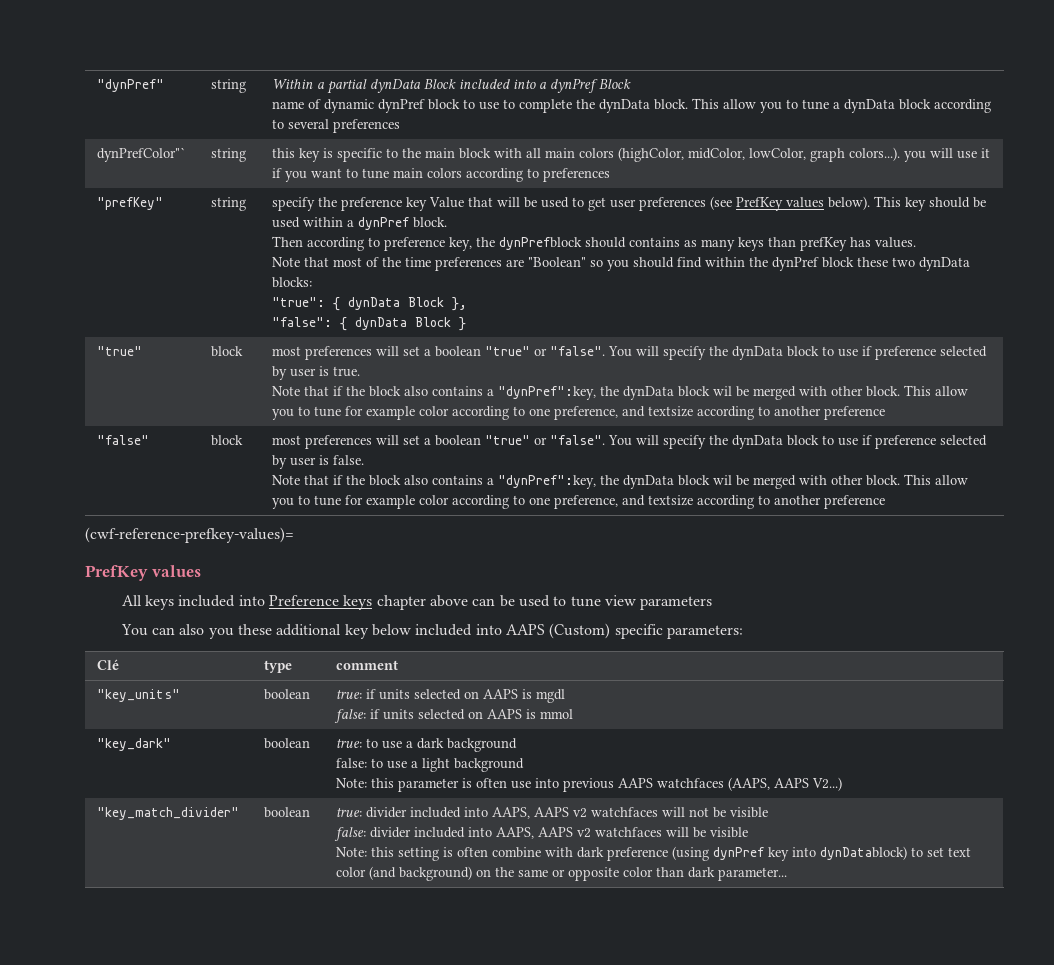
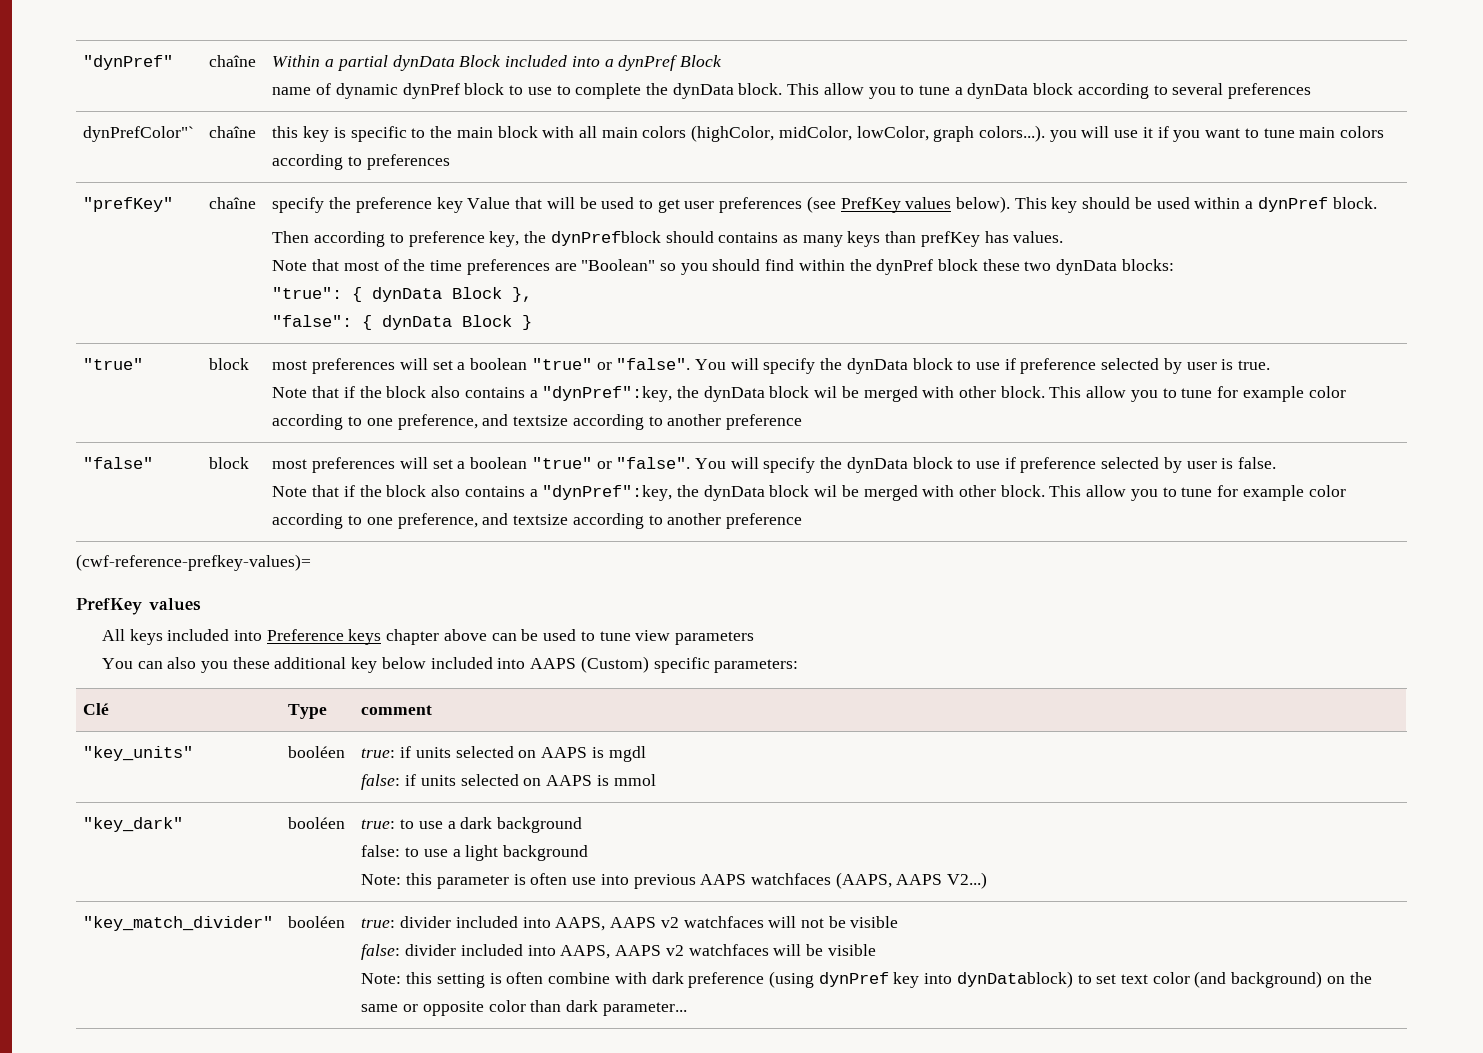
[211,79,247,93] string -> [209,55,257,67] chaîne
[211,148,247,162] string -> [209,126,257,138] chaîne
[211,197,247,211] string -> [209,197,257,209] chaîne
[264,660,293,673] type -> [288,704,328,719] Type
[264,689,311,700] boolean -> [288,746,346,758] booléen
[264,738,311,749] boolean -> [288,817,346,829] booléen
[264,807,311,818] boolean -> [288,916,346,928] booléen

